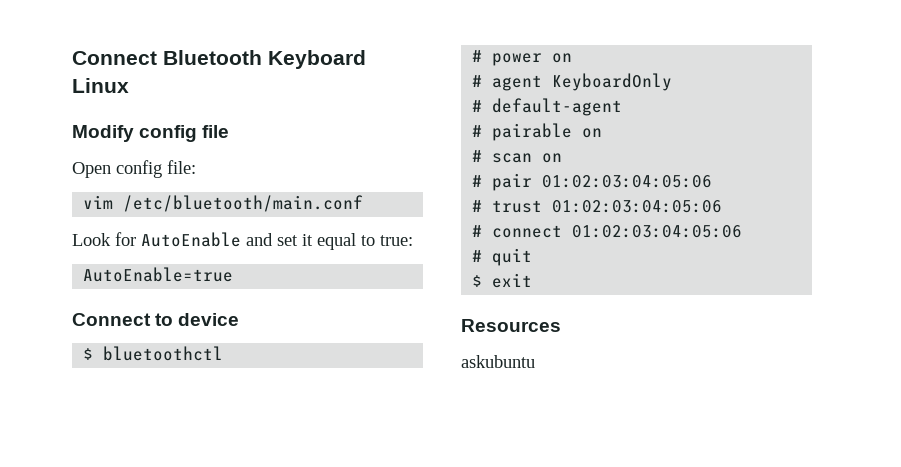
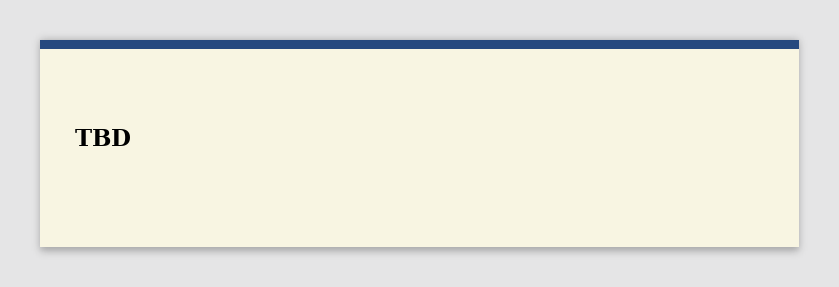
[72,50,366,69] [72,78,129,93] [72,125,230,142] [72,160,196,178] [83,195,364,212] [72,232,413,250] [83,267,234,282] [72,313,240,326] [83,346,224,361] [472,50,573,66] [472,73,673,91] [472,98,623,116] [472,123,603,141] [472,150,563,163] [472,173,713,191] [472,200,723,213] [472,225,743,238] [472,248,533,266] [472,273,533,288] [461,319,561,332] [461,355,535,368] Connect Bluetooth Keyboard Linux // Modify config file // Open config file: // vim /etc/bluetooth/main.conf // Look for AutoEnable and set it equal to true: // AutoEnable=true // Connect to device // $ bluetoothctl // # power on // # agent KeyboardOnly // # default-agent // # pairable on // # scan on // # pair 01:02:03:04:05:06 // # trust 01:02:03:04:05:06 // # connect 01:02:03:04:05:06 // # quit // $ exit // Resources // askubuntu -> [75,129,131,146] TBD

